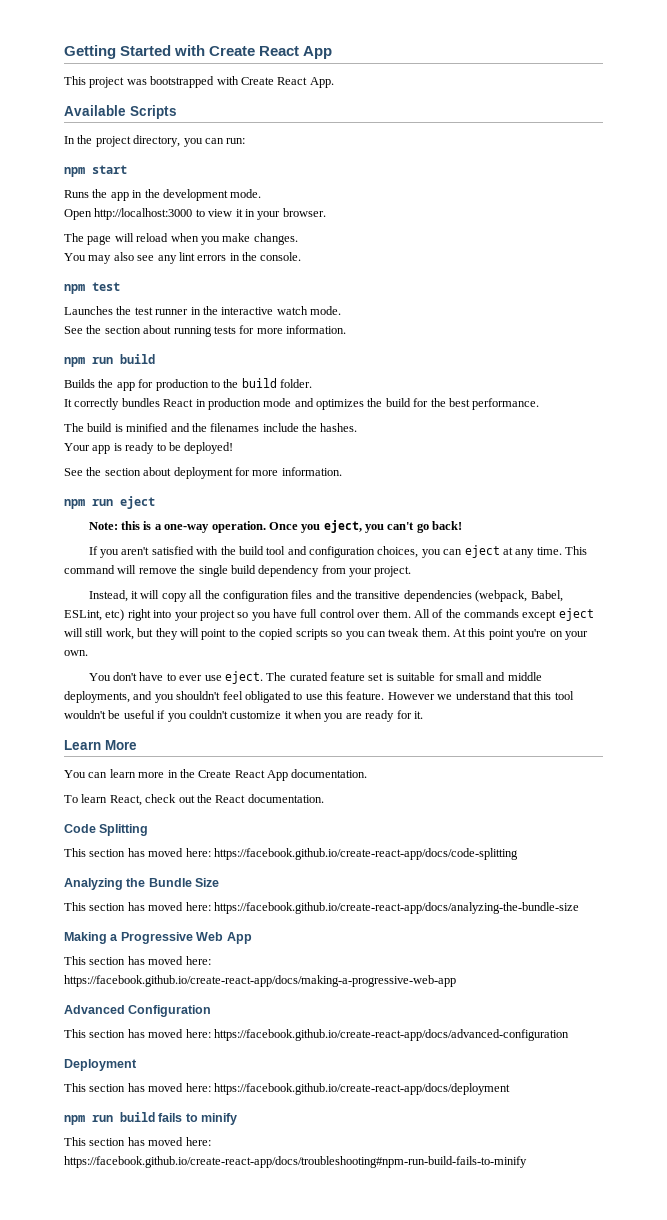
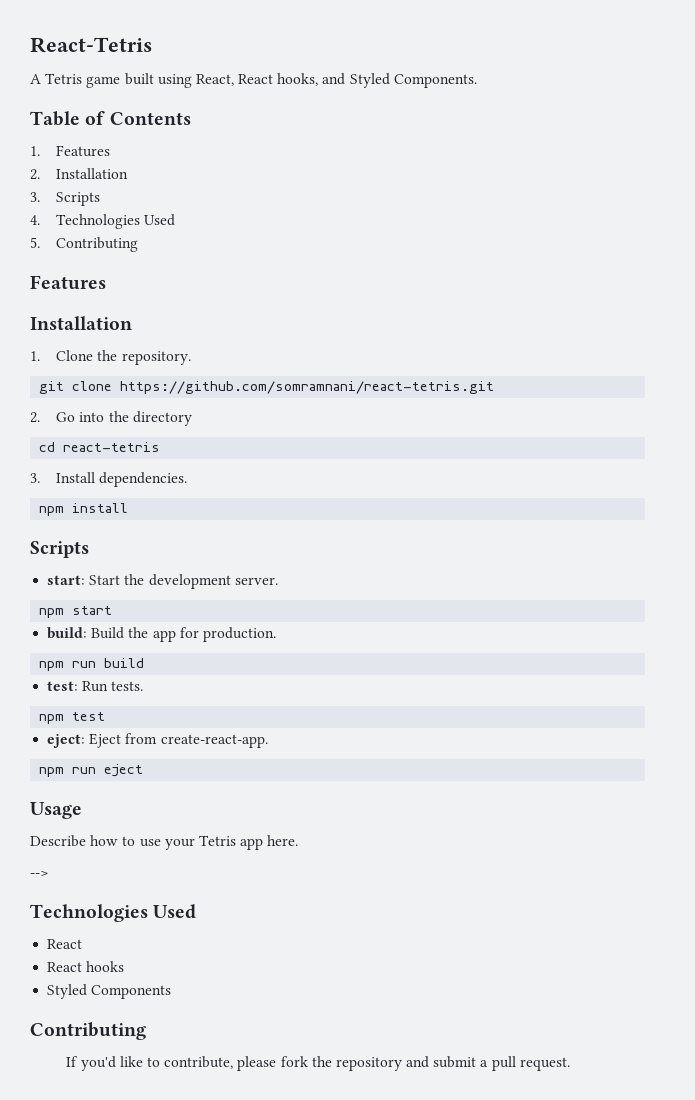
[64,45,333,59] [64,76,334,88] [64,105,177,119] [64,135,246,147] [64,165,127,177] [64,189,262,201] [64,208,326,220] [64,233,298,245] [64,252,302,264] [64,282,120,294] [64,306,341,315] [64,325,346,337] [64,354,155,367] [64,378,312,391] [64,398,540,410] [64,423,358,432] [64,442,234,454] [64,467,342,479] [64,496,155,509] [88,520,463,533] [88,545,588,558] [64,565,412,577] [88,590,563,602] [64,608,594,621] [64,628,588,640] [64,650,88,656] [88,671,542,684] [64,691,574,703] [64,710,423,722] [64,740,137,750] [64,769,368,781] [64,794,324,806] [64,824,149,836] [64,848,518,860] [64,878,220,890] [64,902,579,914] [64,932,252,944] [64,956,211,965] [64,975,456,987] [64,1005,212,1017] [64,1029,569,1041] [64,1059,137,1071] [64,1083,510,1095] [64,1112,238,1125] [64,1137,211,1146] [64,1156,527,1168] Getting Started with Create React App // This project was bootstrapped with Create React App. // Available Scripts // In the project directory, you can run: // npm start // Runs the app in the development mode. // Open http://localhost:3000 to view it in your browser. // The page will reload when you make changes. // You may also see any lint errors in the console. // npm test // Launches the test runner in the interactive watch mode. // See the section about running tests for more information. // npm run build // Builds the app for production to the build folder. // It correctly bundles React in production mode and optimizes the build for the best performance. // The build is minified and the filenames include the hashes. // Your app is ready to be deployed! // See the section about deployment for more information. // npm run eject // Note: this is a one-way operation. Once you eject, you can't go back! // If you aren't satisfied with the build tool and configuration choices, you can eject at any time. This command will remove the single build dependency from your project. // Instead, it will copy all the configuration files and the transitive dependencies (webpack, Babel, ESLint, etc) right into your project so you have full control over them. All of the commands except eject will still work, but they will point to the copied scripts so you can tweak them. At this point you're on your own. // You don't have to ever use eject. The curated feature set is suitable for small and middle deployments, and you shouldn't feel obligated to use this feature. However we understand that this tool wouldn't be useful if you couldn't customize it when you are ready for it. // Learn More // You can learn more in the Create React App documentation. // To learn React, check out the React documentation. // Code Splitting // This section has moved here: https://facebook.github.io/create-react-app/docs/code-splitting // Analyzing the Bundle Size // This section has moved here: https://facebook.github.io/create-react-app/docs/analyzing-the-bundle-size // Making a Progressive Web App // This section has moved here: https://facebook.github.io/create-react-app/docs/making-a-progressive-web-app // Advanced Configuration // This section has moved here: https://facebook.github.io/create-react-app/docs/advanced-configuration // Deployment // This section has moved here: https://facebook.github.io/create-react-app/docs/deployment // npm run build fails to minify // This section has moved here: https://facebook.github.io/create-react-app/docs/troubleshooting#npm-run-build-fails-to-minify -> [30,37,152,53] [30,73,477,88] [30,111,191,126] [30,145,111,157] [30,168,129,180] [30,192,101,206] [30,214,176,229] [30,237,139,252] [30,275,106,290] [30,316,132,330] [30,350,191,365] [39,381,495,394] [30,411,192,426] [39,442,161,452] [30,472,188,487] [39,503,129,516] [30,541,89,558] [47,574,278,589] [39,606,113,618] [47,627,276,642] [39,658,145,671] [47,681,144,692] [39,712,106,724] [47,733,268,748] [39,764,144,777] [30,802,82,819] [30,835,299,850] [30,870,49,877] [30,904,197,922] [47,939,83,949] [47,961,125,972] [47,984,172,999] [30,1022,146,1040] [66,1056,570,1071] React-Tetris // A Tetris game built using React, React hooks, and Styled Components. // Table of Contents // 1. Features // 2. Installation // 3. Scripts // 4. Technologies Used // 5. Contributing // Features // Installation // 1. Clone the repository. // git clone https://github.com/somramnani/react-tetris.git // 2. Go into the directory // cd react-tetris // 3. Install dependencies. // npm install // Scripts // start: Start the development server. // npm start // build: Build the app for production. // npm run build // test: Run tests. // npm test // eject: Eject from create-react-app. // npm run eject // Usage // Describe how to use your Tetris app here. // --> // Technologies Used // React // React hooks // Styled Components // Contributing // If you'd like to contribute, please fork the repository and submit a pull request.

